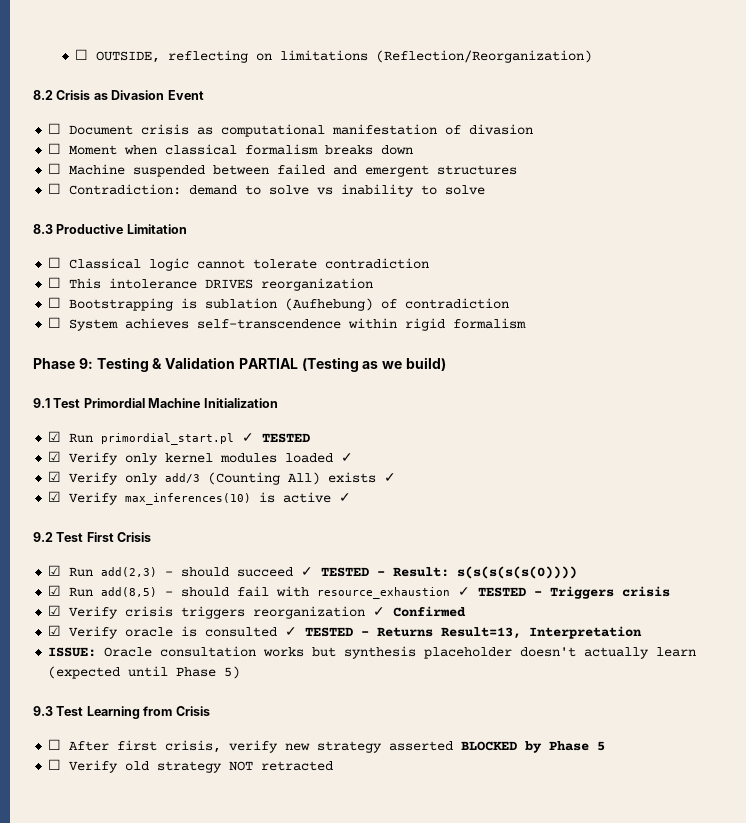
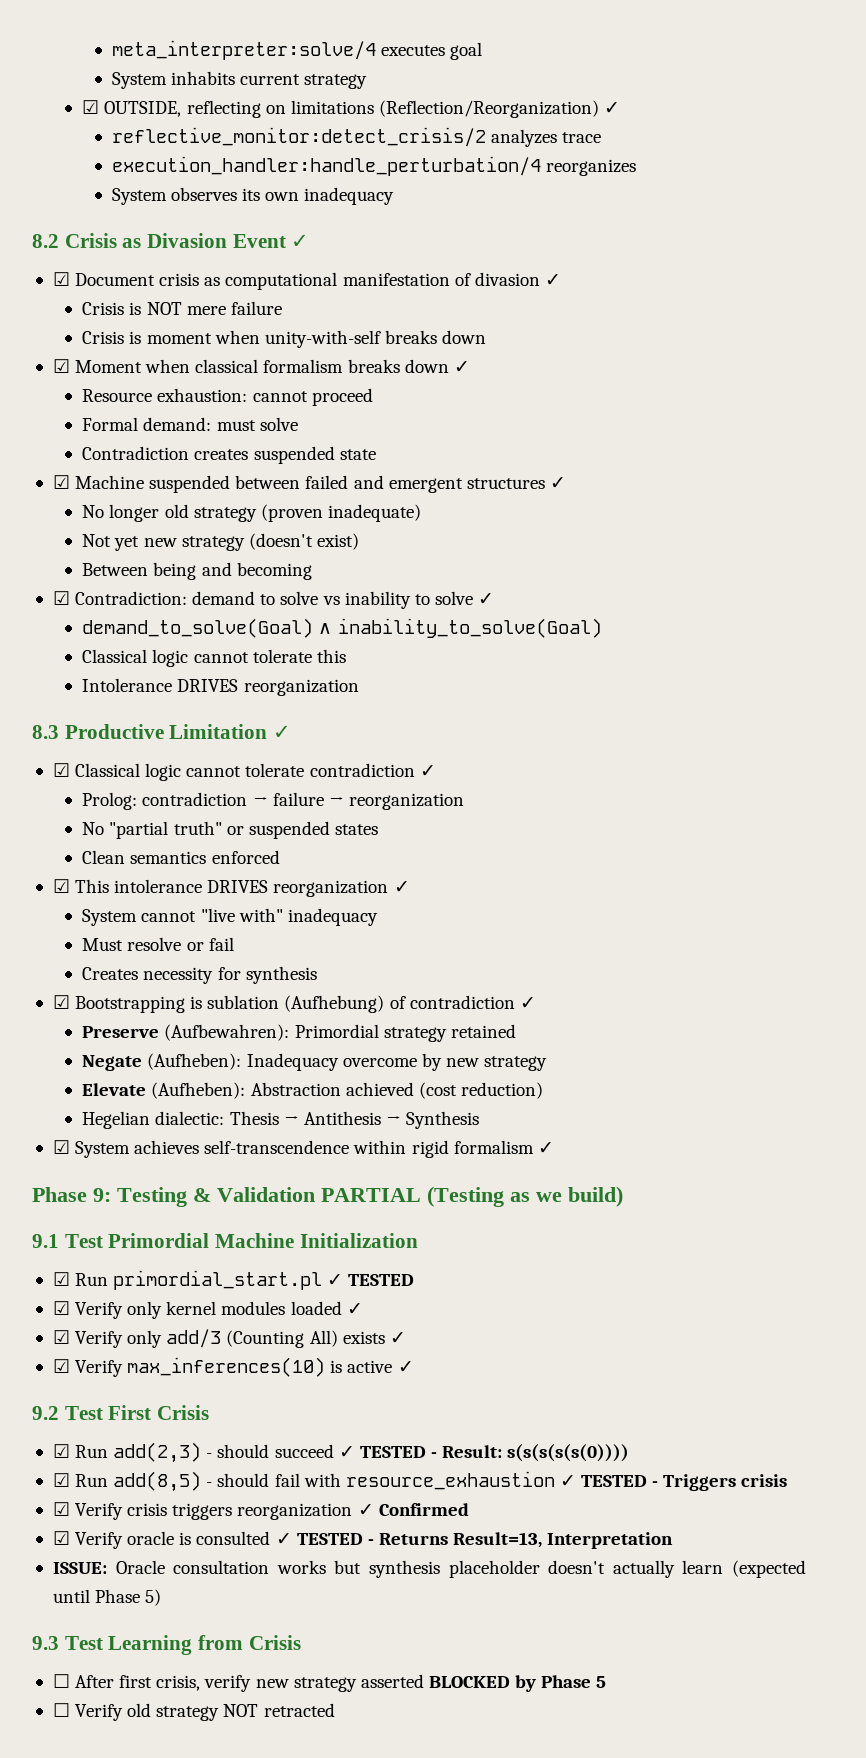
[75,49,89,60] ☐ -> [111,40,482,60] [111,71,368,89] [82,100,100,114] meta_interpreter:solve/4 executes goal // System inhabits current strategy // ☑
(593, 56) none -> [604,102,621,114] [111,127,601,147] [111,156,636,176] [111,187,395,205] ✓ // reflective_monitor:detect_crisis/2 analyzes trace // execution_handler:handle_perturbation/4 reorganizes // System observes its own inadequacy
[48,123,62,134] // ☐ -> [291,234,310,248] [52,272,70,286] ✓ // ☑
[48,143,62,154] // ☐ -> [544,274,561,286] [82,301,282,315] [82,330,487,348] [52,359,70,373] ✓ // Crisis is NOT mere failure // Crisis is moment when unity-with-self breaks down // ☑
[48,163,62,174] // ☐ -> [453,361,470,373] [82,388,373,406] [82,417,298,431] [82,446,376,464] [52,475,70,489] ✓ // Resource exhaustion: cannot proceed // Formal demand: must solve // Contradiction creates suspended state // ☑
[48,183,62,194] // ☐ -> [549,477,566,489] [82,504,421,522] [82,533,359,551] [82,562,312,580] [52,591,70,605] ✓ // No longer old strategy (proven inadequate) // Not yet new strategy (doesn't exist) // Between being and becoming // ☑
(486, 190) none -> [478,593,495,605] [82,618,602,638] [82,649,346,667] [82,678,359,696] ✓ // demand_to_solve(Goal) ∧ inability_to_solve(Goal) // Classical logic cannot tolerate this // Intolerance DRIVES reorganization
[48,257,62,268] // ☐ -> [273,725,292,739] [52,763,70,777] ✓ // ☑
[48,277,374,291] [48,297,62,308] // ☐ This intolerance DRIVES reorganization // ☐ -> [419,765,436,777] [82,792,464,810] [82,821,378,839] [82,850,280,864] [52,879,410,897] [82,908,378,926] [82,937,234,951] [82,966,317,984] [52,995,70,1009] ✓ // Prolog: contradiction → failure → reorganization // No "partial truth" or suspended states // Clean semantics enforced // ☑ This intolerance DRIVES reorganization ✓ // System cannot "live with" inadequacy // Must resolve or fail // Creates necessity for synthesis // ☑
[48,317,62,328] // ☐ -> [519,997,536,1009] [82,1024,516,1042] [82,1053,548,1071] [82,1082,543,1099] [82,1111,480,1129] [52,1140,70,1154] ✓ // Preserve (Aufbewahren): Primordial strategy retained // Negate (Aufheben): Inadequacy overcome by new strategy // Elevate (Aufheben): Abstraction achieved (cost reduction) // Hegelian dialectic: Thesis → Antithesis → Synthesis // ☑
(527, 323) none -> [537,1142,554,1154] ✓

